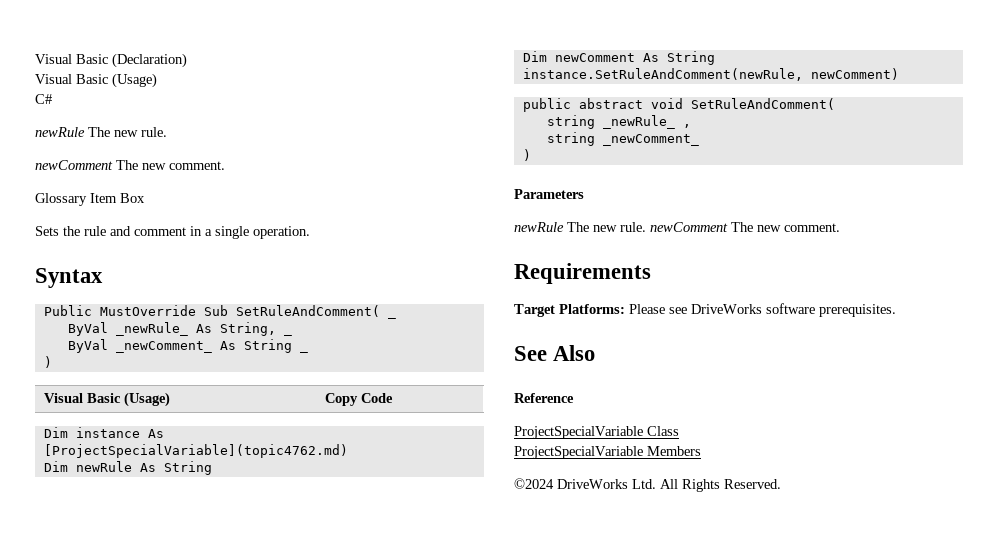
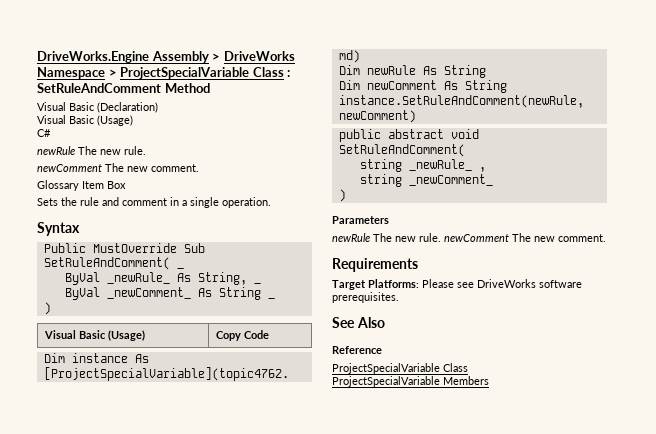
(35, 59) none -> [37,51,295,63] [37,67,291,79] [37,83,210,93] DriveWorks.Engine Assembly > DriveWorks Namespace > ProjectSpecialVariable Class : SetRuleAndComment Method //
[514,478,781,492] // ©2024 DriveWorks Ltd. All Rights Reserved. -> (489, 380) none

